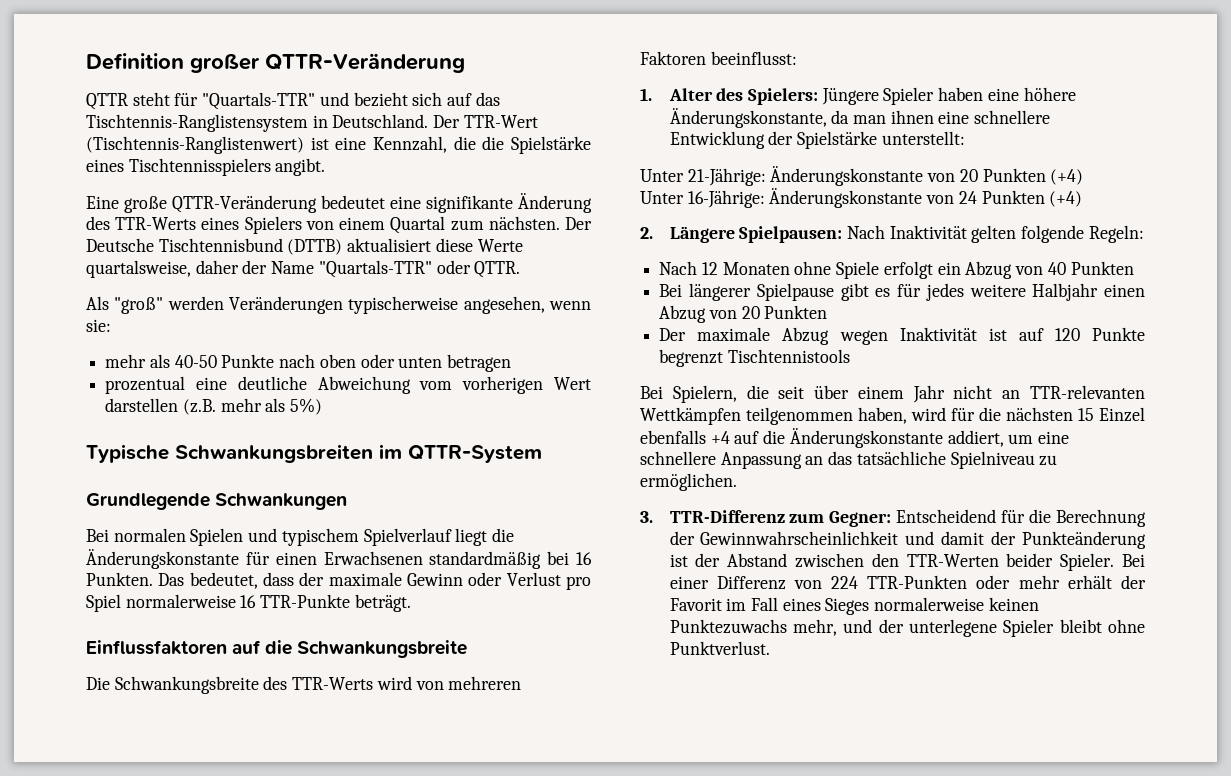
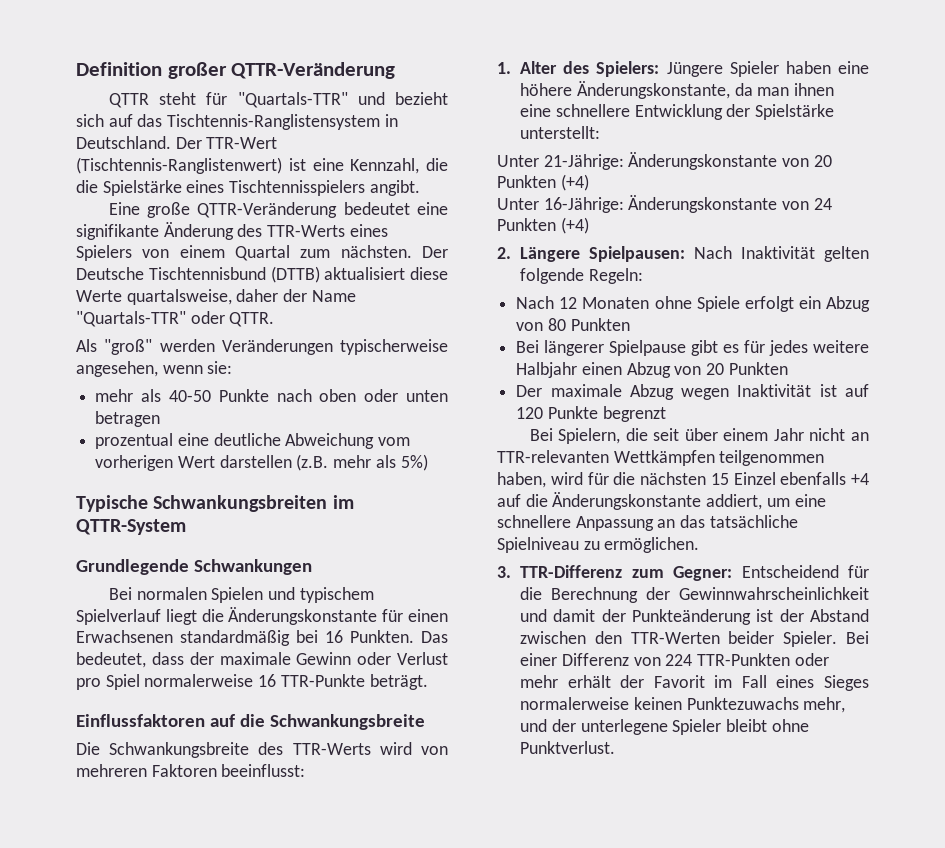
[1047,262,1066,275] 40 -> [547,318,566,331] 80
[727,349,850,363] Tischtennistools -> (666, 414) none

